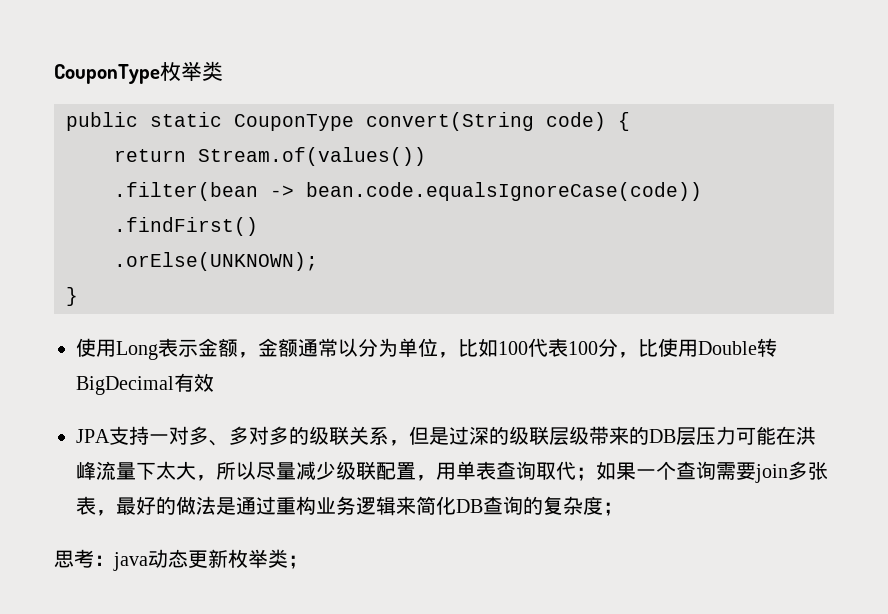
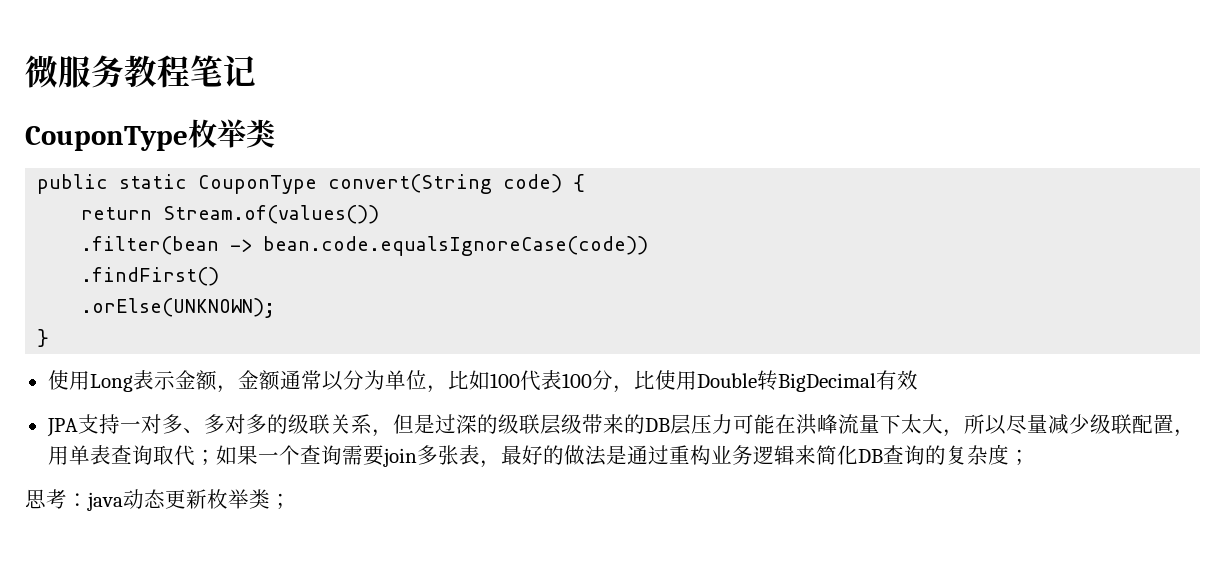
(54, 74) none -> [25,55,256,88] 微服务教程笔记 //

